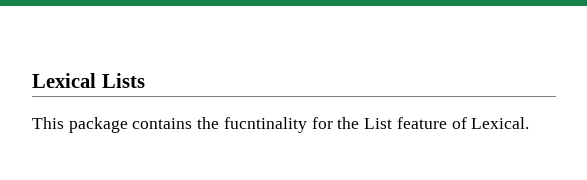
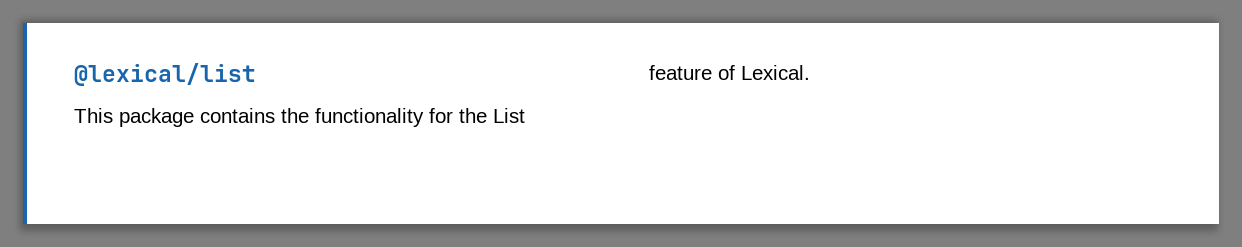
[32,73,145,88] Lexical Lists -> [74,63,256,86] @lexical/list
[223,117,307,133] fucntinality -> [315,108,424,127] functionality

